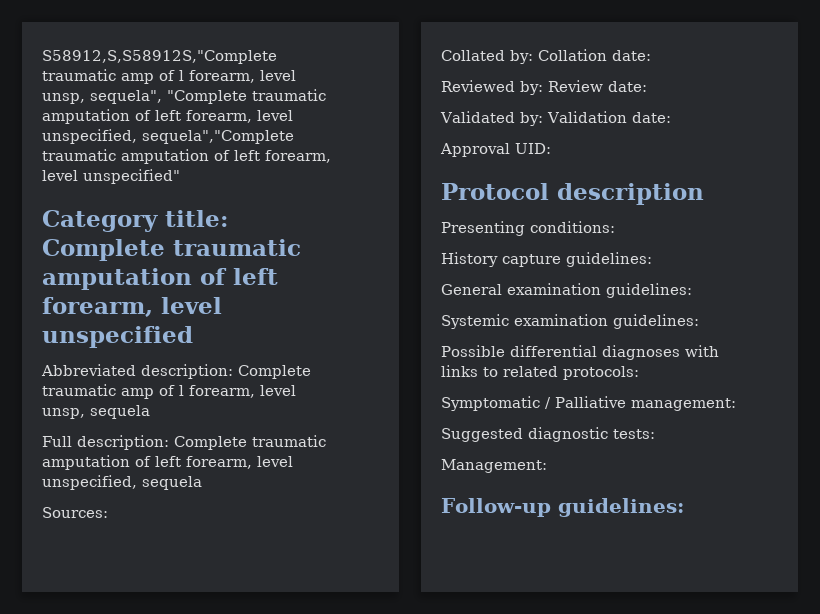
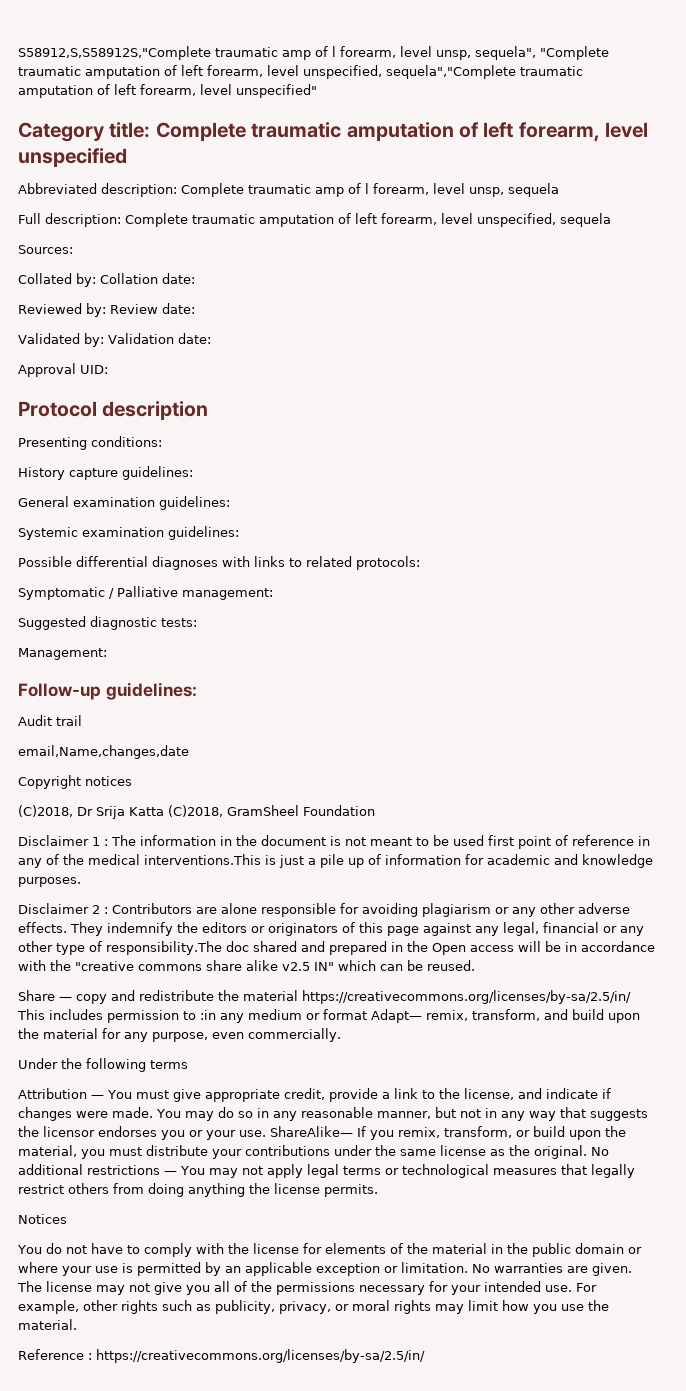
(684, 507) none -> [18,715,82,726] [18,745,189,759] [18,775,132,789] [18,805,375,819] [18,835,650,849] [18,854,653,868] [18,877,81,887] [18,903,630,917] [18,922,644,936] [18,941,655,955] [18,960,475,971] [18,990,631,1004] [17,1009,640,1023] [18,1028,341,1042] [18,1058,188,1072] [18,1088,611,1102] [18,1107,648,1121] [18,1126,626,1140] [18,1145,609,1159] [18,1164,635,1178] [18,1183,378,1197] [18,1214,67,1224] [17,1243,642,1257] [18,1262,632,1276] [17,1281,597,1295] [18,1300,609,1314] [18,1319,77,1330] [18,1349,425,1363] // Audit trail // email,Name,changes,date // Copyright notices // (C)2018, Dr Srija Katta (C)2018, GramSheel Foundation // Disclaimer 1 : The information in the document is not meant to be used first point of reference in any of the medical interventions.This is just a pile up of information for academic and knowledge purposes. // Disclaimer 2 : Contributors are alone responsible for avoiding plagiarism or any other adverse effects. They indemnify the editors or originators of this page against any legal, financial or any other type of responsibility.The doc shared and prepared in the Open access will be in accordance with the "creative commons share alike v2.5 IN" which can be reused. // Share — copy and redistribute the material https://creativecommons.org/licenses/by-sa/2.5/in/ This includes permission to :in any medium or format Adapt— remix, transform, and build upon the material for any purpose, even commercially. // Under the following terms // Attribution — You must give appropriate credit, provide a link to the license, and indicate if changes were made. You may do so in any reasonable manner, but not in any way that suggests the licensor endorses you or your use. ShareAlike— If you remix, transform, or build upon the material, you must distribute your contributions under the same license as the original. No additional restrictions — You may not apply legal terms or technological measures that legally restrict others from doing anything the license permits. // Notices // You do not have to comply with the license for elements of the material in the public domain or where your use is permitted by an applicable exception or limitation. No warranties are given. The license may not give you all of the permissions necessary for your intended use. For example, other rights such as publicity, privacy, or moral rights may limit how you use the material. // Reference : https://creativecommons.org/licenses/by-sa/2.5/in/

